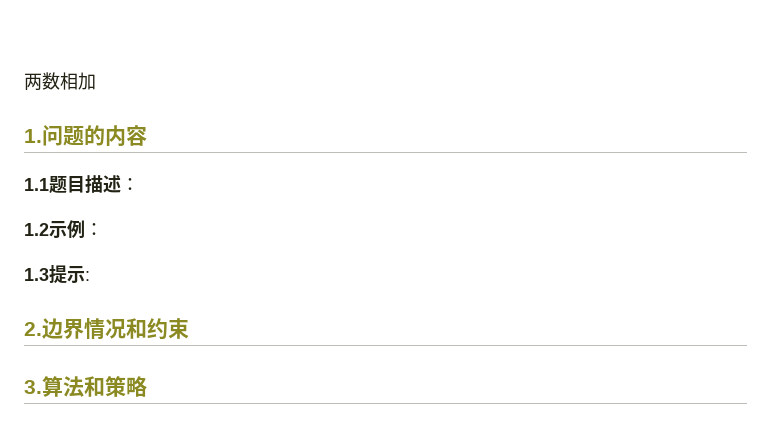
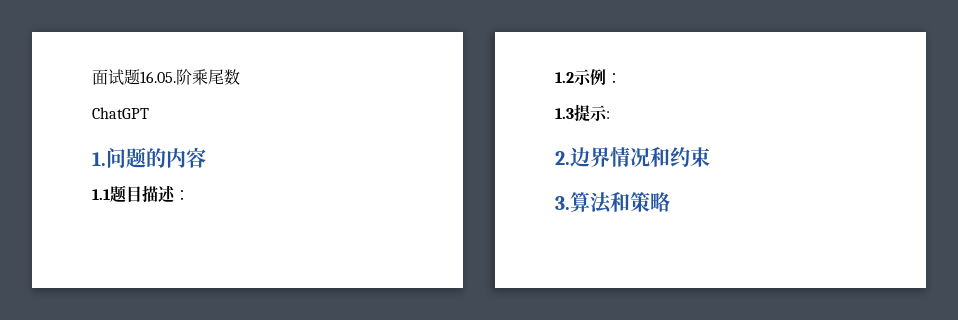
[24,73,42,90] 两 -> [92,69,224,85] 面试题16.05.阶乘尾
[60,72,96,90] 相加 -> [92,107,149,119] // ChatGPT

